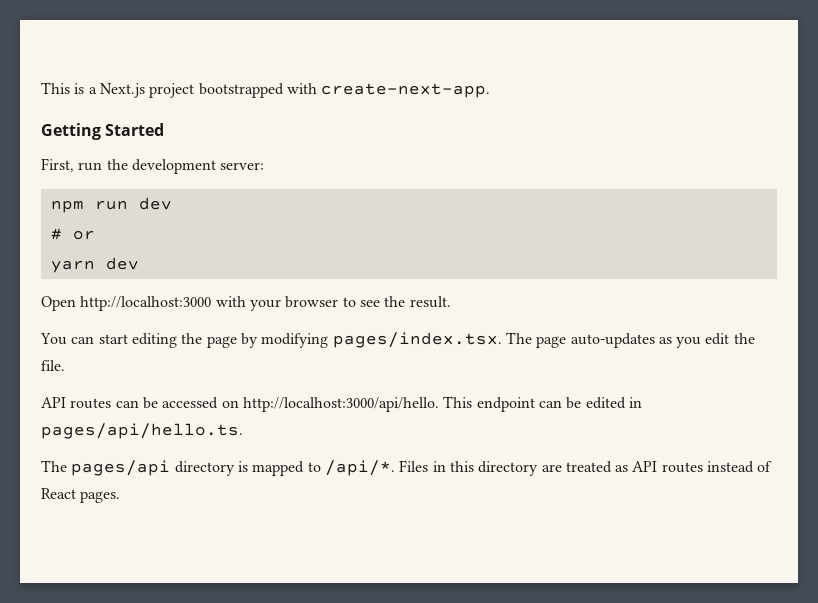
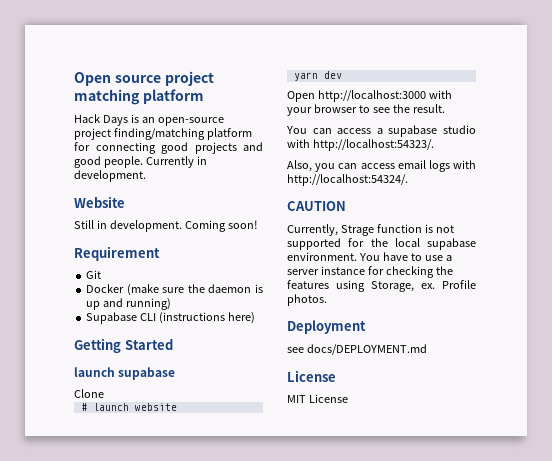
[41,82,491,98] [41,123,165,140] [41,158,265,174] [50,197,172,213] This is a Next.js project bootstrapped with create-next-app. // Getting Started // First, run the development server: // npm run dev -> [74,71,214,86] [74,89,204,105] [74,114,224,126] [74,128,252,140] [74,142,263,154] [74,156,207,168] [74,170,146,182] [74,196,125,208] [74,220,258,232] [74,246,160,261] [86,270,102,279] [86,284,263,296] [86,298,172,310] [86,312,256,324] [74,338,173,353] [74,367,176,380] [74,389,104,398] Open source project matching platform // Hack Days is an open-source project finding/matching platform for connecting good projects and good people. Currently in development. // Website // Still in development. Coming soon! // Requirement // Git // Docker (make sure the daemon is up and running) // Supabase CLI (instructions here) // Getting Started // launch supabase // Clone
[72,230,95,240] or -> [92,403,177,411] launch website
[98,332,755,348] [41,360,65,371] [41,396,642,412] [41,423,243,439] [41,460,773,476] [41,488,121,503] start editing the page by modifying pages/index.tsx. The page auto-updates as you edit the file. // API routes can be accessed on http://localhost:3000/api/hello. This endpoint can be edited in pages/api/hello.ts. // The pages/api directory is mapped to /api/*. Files in this directory are treated as API routes instead of React pages. -> [337,125,476,137] [287,139,434,151] [287,160,476,172] [287,174,408,186] [287,201,346,211] [287,224,454,236] [287,238,476,250] [287,252,452,261] [287,266,453,278] [287,280,476,292] [287,294,327,306] [287,320,366,334] [287,344,427,355] [287,370,336,382] [287,394,348,403] access a supabase studio with http://localhost:54323/. // Also, you can access email logs with http://localhost:54324/. // CAUTION // Currently, Strage function is not supported for the local supabase environment. You have to use a server instance for checking the features using Storage, ex. Profile photos. // Deployment // see docs/DEPLOYMENT.md // License // MIT License

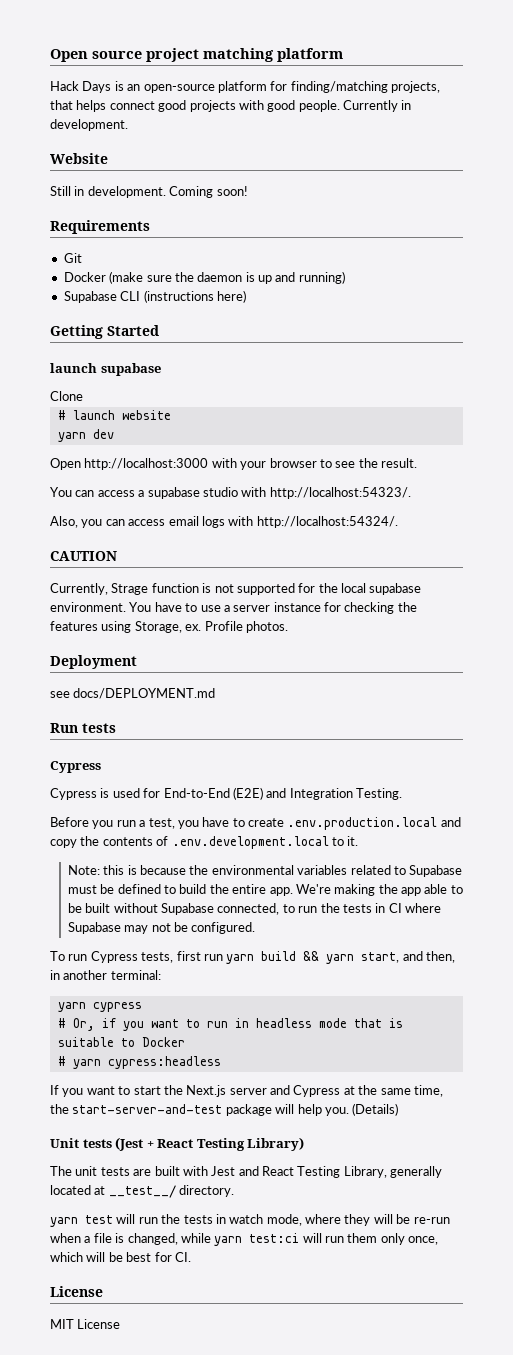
[74,128,252,140] [74,142,156,154] project finding/matching platform for connecting -> [217,81,440,93] [50,100,155,112] platform for finding/matching projects, that helps connect
[243,142,263,151] and -> [238,100,264,110] with
[74,246,160,261] Requirement -> [50,220,150,234] Requirements
(427, 349) none -> [50,723,116,733] [50,761,101,773] [50,787,402,800] [50,817,461,830] [50,836,359,849] [67,865,463,877] [67,884,463,896] [67,903,442,915] [67,922,256,934] [50,951,455,964] [50,970,161,980] [57,1002,142,1012] [57,1018,403,1031] [57,1037,185,1047] [57,1056,221,1069] [50,1085,443,1097] [50,1103,399,1116] [50,1137,305,1151] [50,1166,443,1178] [50,1185,235,1198] [50,1214,450,1227] [50,1233,439,1246] [50,1252,191,1262] // Run tests // Cypress // Cypress is used for End-to-End (E2E) and Integration Testing. // Before you run a test, you have to create .env.production.local and copy the contents of .env.development.local to it. // Note: this is because the environmental variables related to Supabase must be defined to build the entire app. We're making the app able to be built without Supabase connected, to run the tests in CI where Supabase may not be configured. // To run Cypress tests, first run yarn build && yarn start, and then, in another terminal: // yarn cypress // # Or, if you want to run in headless mode that is suitable to Docker // # yarn cypress:headless // If you want to start the Next.js server and Cypress at the same time, the start-server-and-test package will help you. (Details) // Unit tests (Jest + React Testing Library) // The unit tests are built with Jest and React Testing Library, generally located at __test__/ directory. // yarn test will run the tests in watch mode, where they will be re-run when a file is changed, while yarn test:ci will run them only once, which will be best for CI.

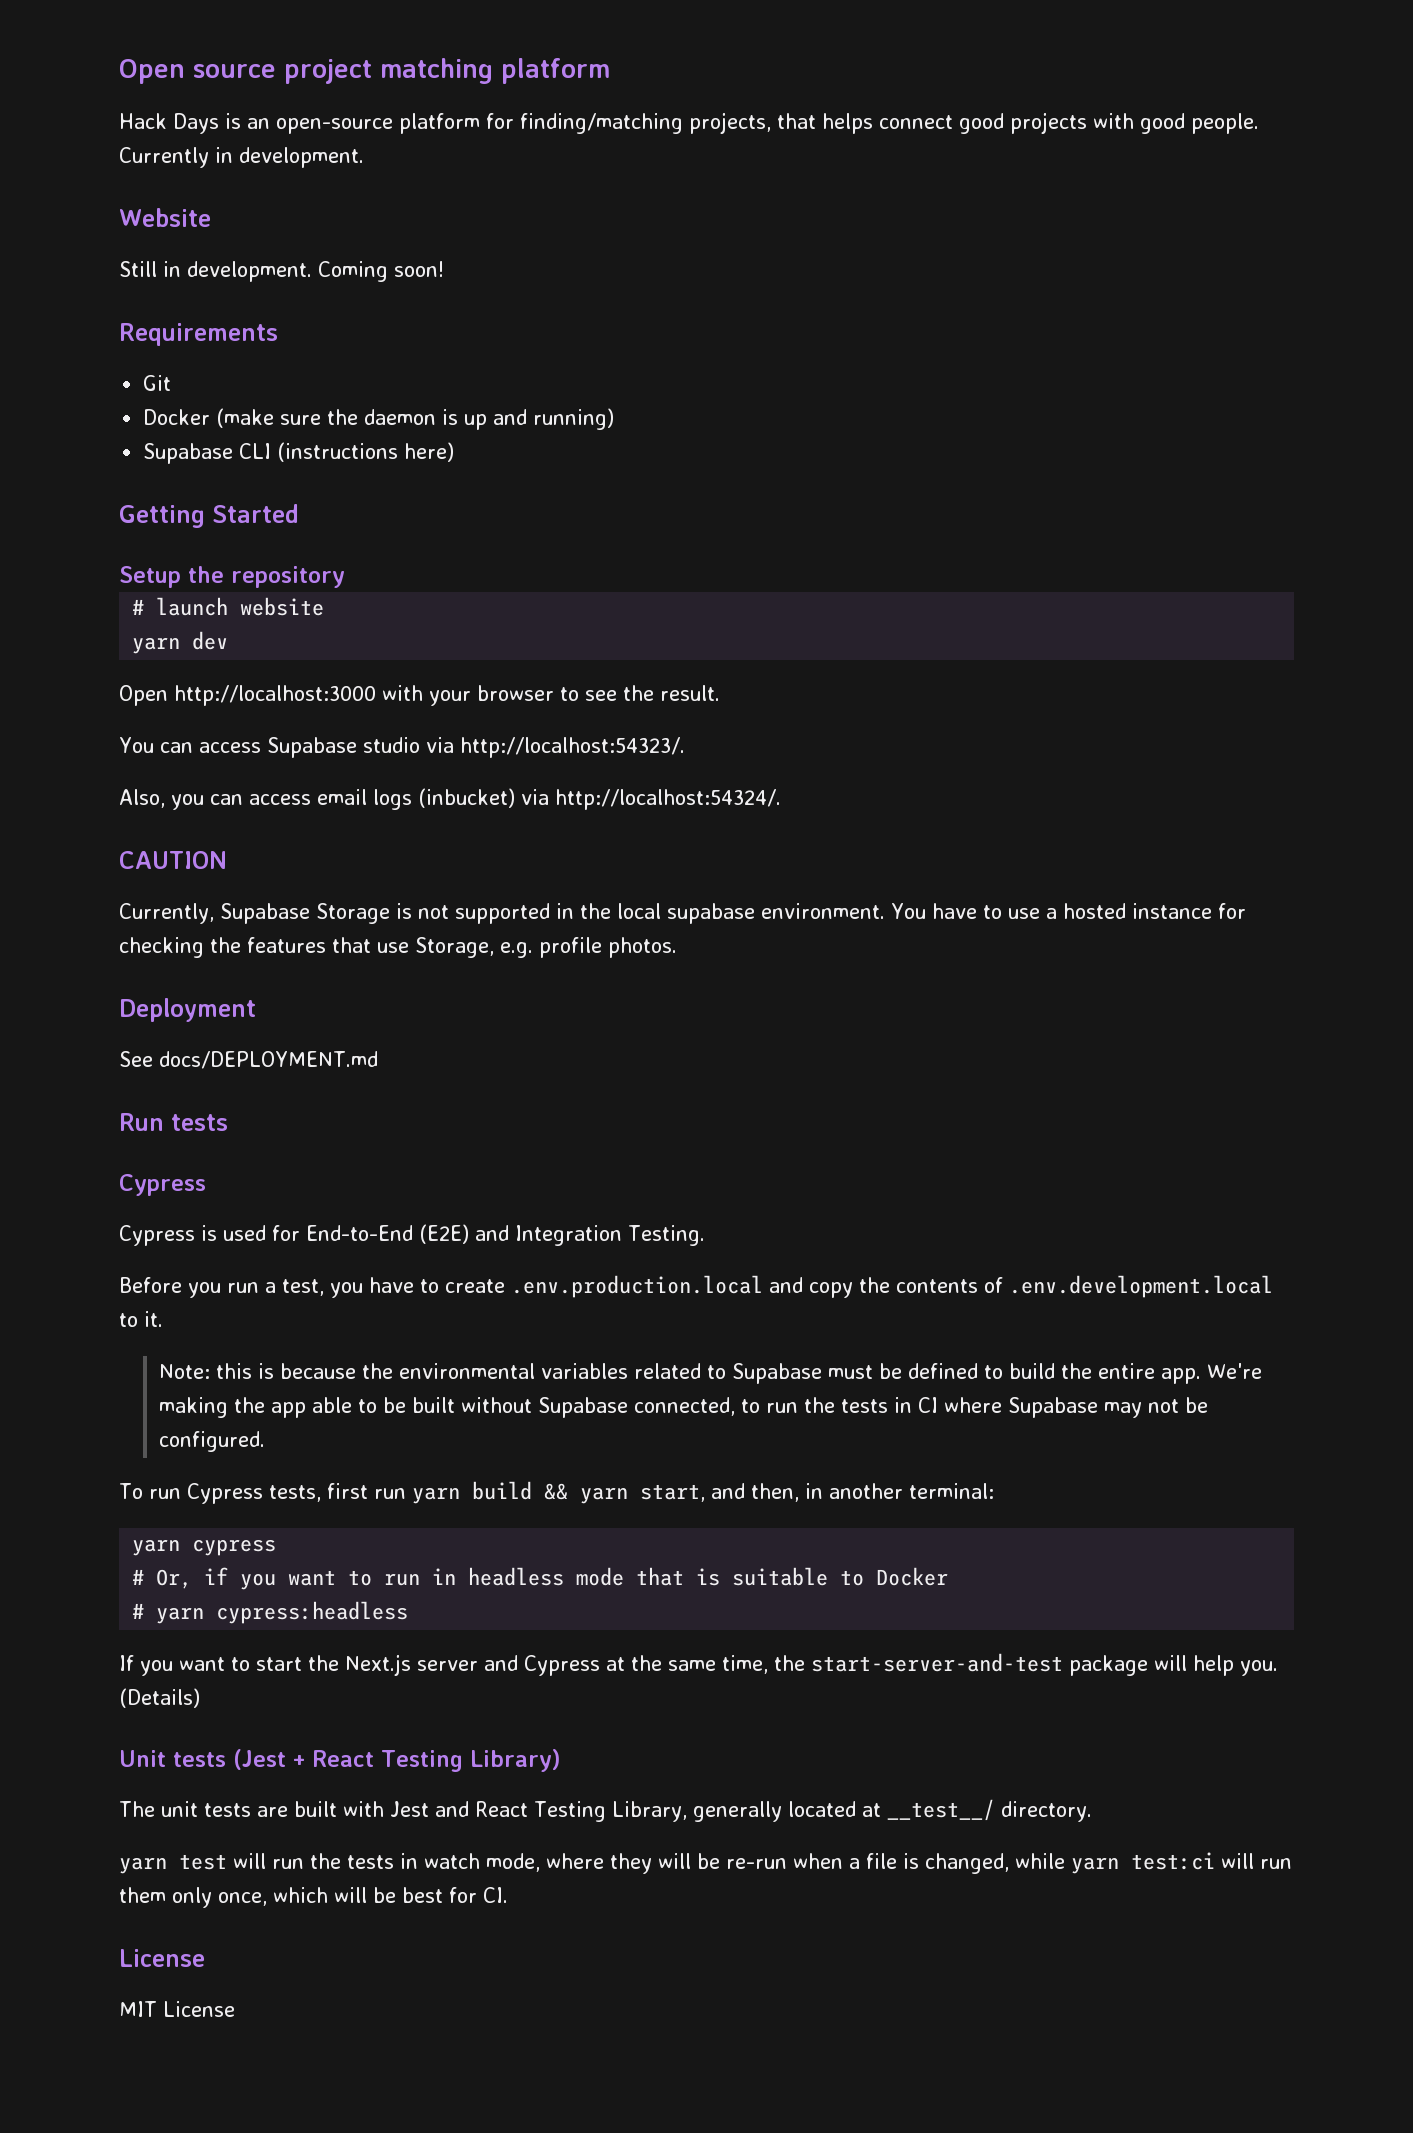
[50,363,161,376] [50,391,83,401] launch supabase // Clone -> [119,566,345,588] Setup the repository
[138,487,267,499] a supabase studio with -> [266,737,454,758] Supabase studio via
[228,516,254,526] with -> [418,788,549,808] (inbucket) via
[111,583,199,595] Strage function -> [220,903,390,924] Supabase Storage
[298,583,316,593] for -> [556,903,574,919] in
[233,605,271,612] server -> [1062,903,1126,919] hosted
[101,621,243,633] using Storage, ex. Profile -> [332,937,602,958] that use Storage, e.g. profile
[50,691,70,698] see -> [119,1051,153,1067] See

